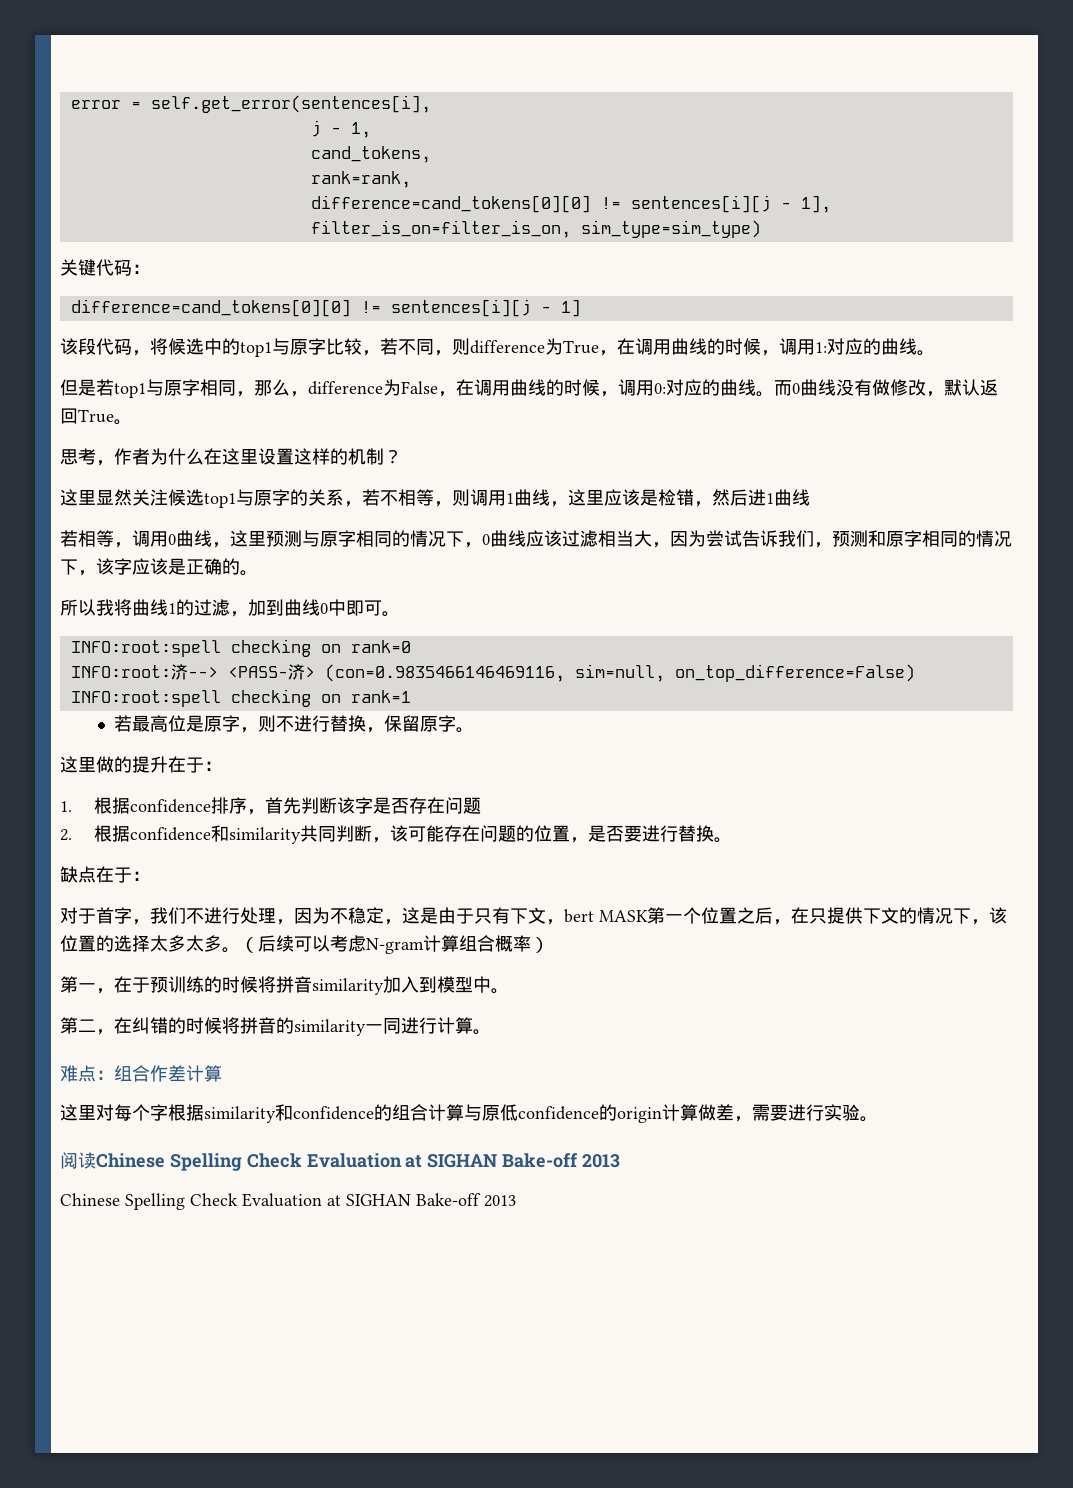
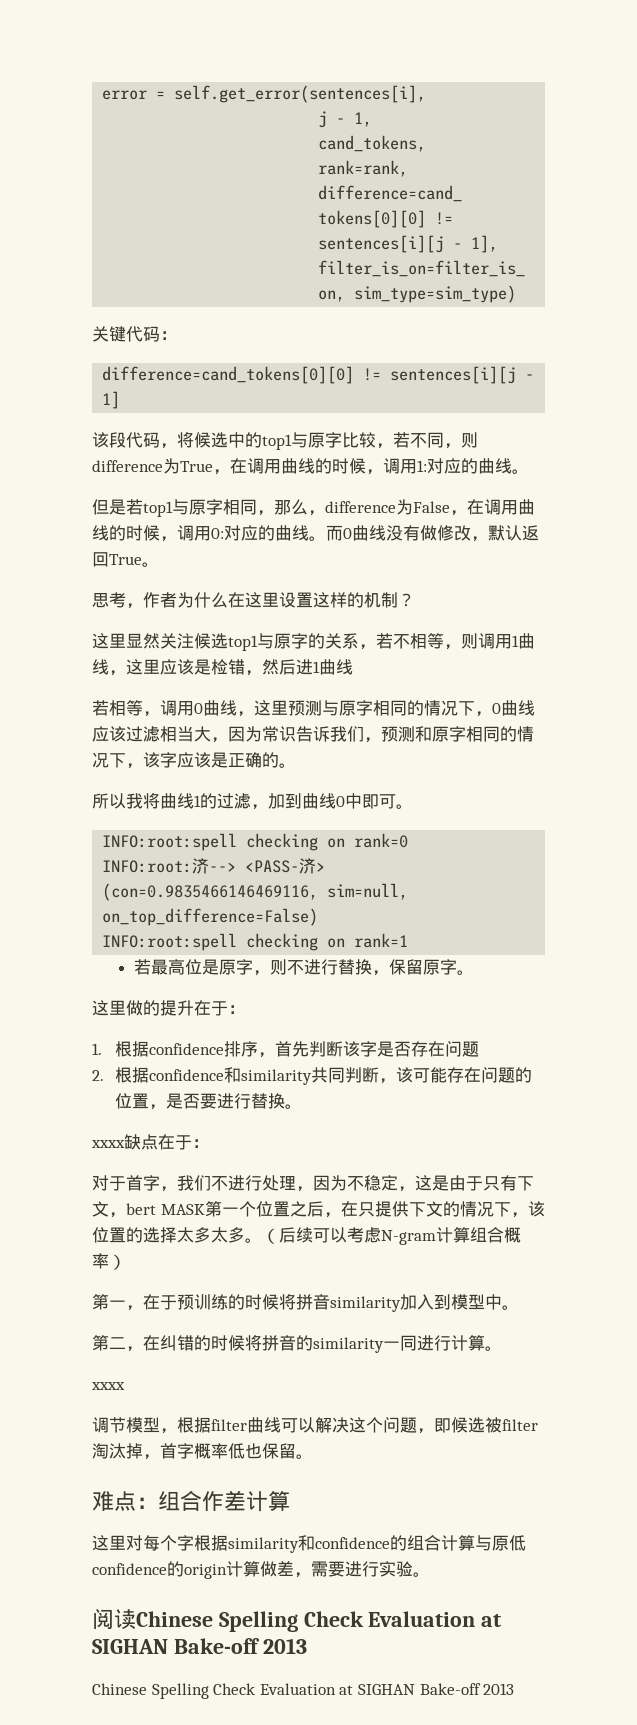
[706,530,742,547] 尝试 -> [262,726,296,742] 常识
(733, 840) none -> [91,1140,125,1148] xxxx
(491, 1032) none -> [91,1382,125,1390] [92,1417,538,1434] [92,1443,313,1460] // xxxx // 调节模型，根据filter曲线可以解决这个问题，即候选被filter淘汰掉，首字概率低也保留。

